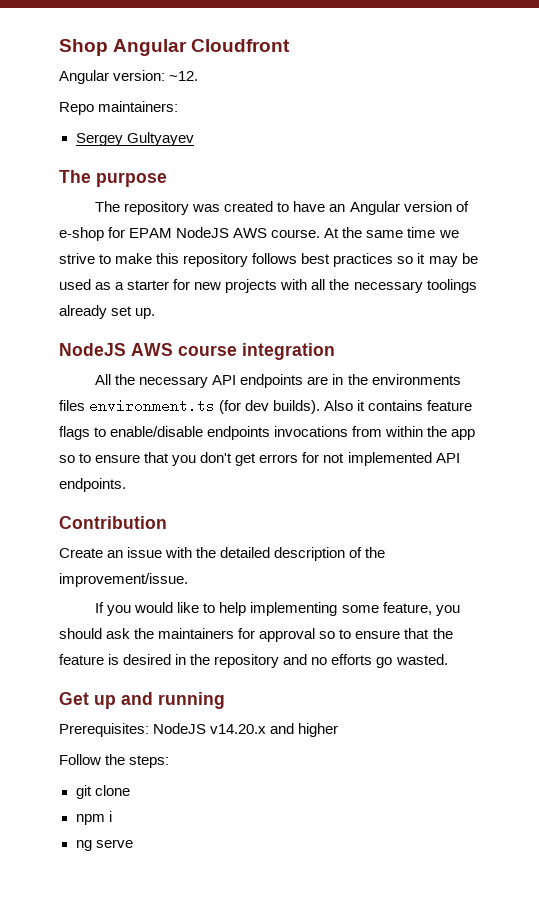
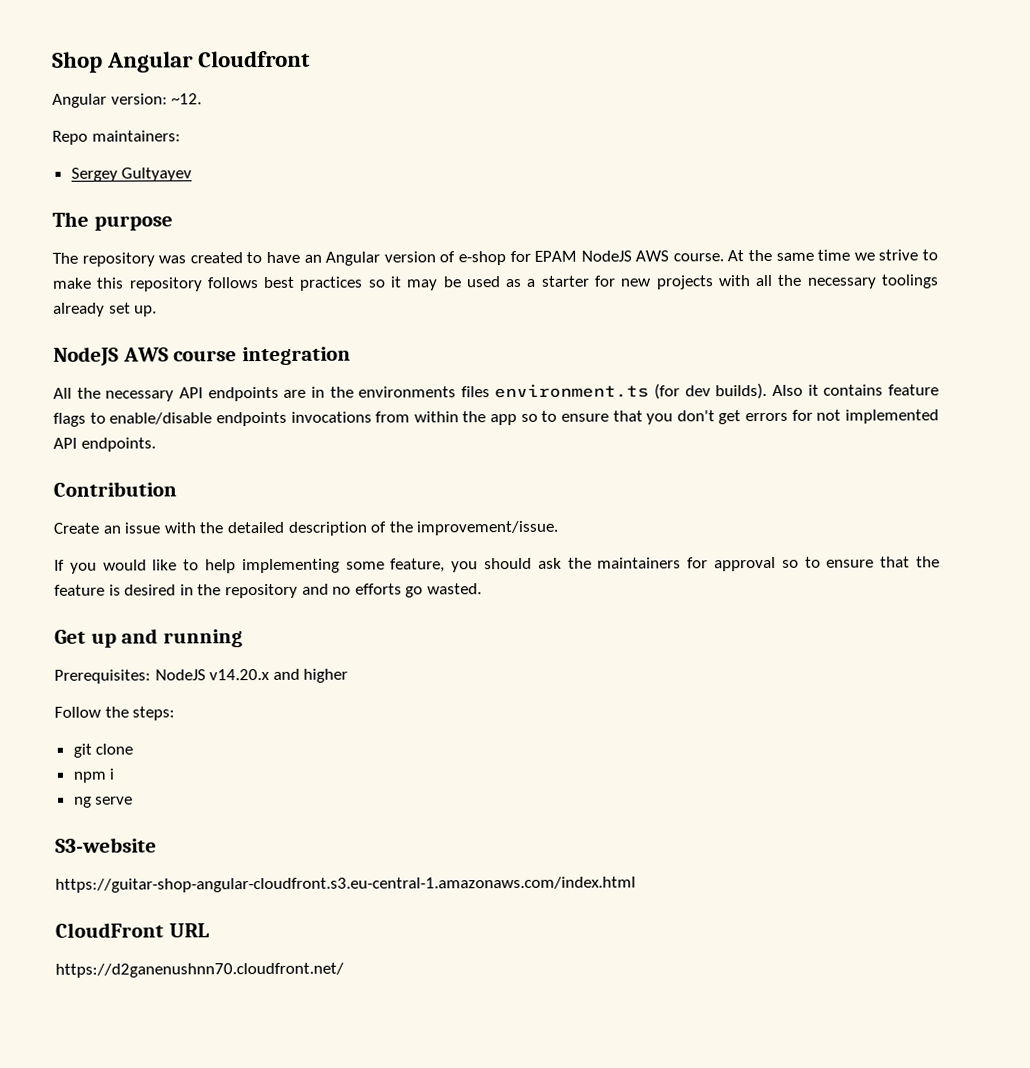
(133, 843) none -> [55,837,157,853] [55,876,636,893] [55,922,210,938] [55,962,344,978] // S3-website // https://guitar-shop-angular-cloudfront.s3.eu-central-1.amazonaws.com/index.html // CloudFront URL // https://d2ganenushnn70.cloudfront.net/

